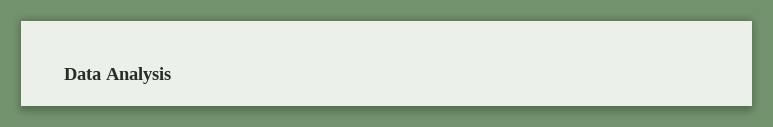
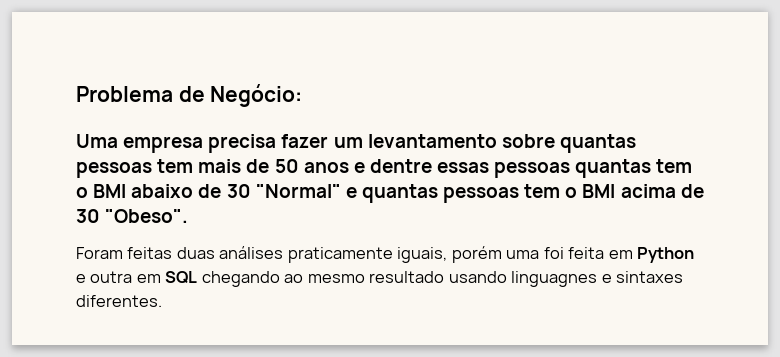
[64,67,171,84] Data Analysis -> [76,84,303,107] [76,134,636,153] [76,159,693,178] [76,184,704,203] [76,209,189,223] [76,246,695,263] [76,271,684,287] [76,295,162,307] Problema de Negócio: // Uma empresa precisa fazer um levantamento sobre quantas pessoas tem mais de 50 anos e dentre essas pessoas quantas tem o BMI abaixo de 30 "Normal" e quantas pessoas tem o BMI acima de 30 "Obeso". // Foram feitas duas análises praticamente iguais, porém uma foi feita em Python e outra em SQL chegando ao mesmo resultado usando linguagnes e sintaxes diferentes.

